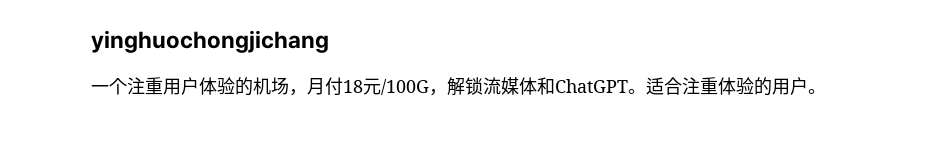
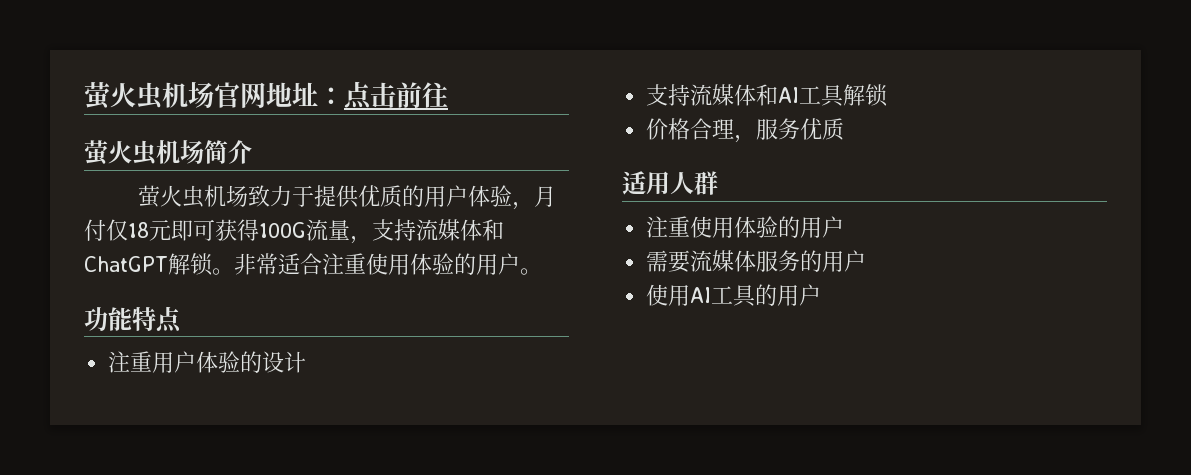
[91,30,329,53] [91,77,826,96] yinghuochongjichang // 一个注重用户体验的机场，月付18元/100G，解锁流媒体和ChatGPT。适合注重体验的用户。 -> [84,81,448,110] [84,140,252,166] [137,185,556,210] [84,219,504,244] [84,253,542,276] [84,306,182,333] [108,351,307,373] [646,84,889,107] [646,118,845,143] [622,171,718,195] [646,216,845,238] [646,250,867,273] [646,284,822,307] 萤火虫机场官网地址：点击前往 // 萤火虫机场简介 // 萤火虫机场致力于提供优质的用户体验，月付仅18元即可获得100G流量，支持流媒体和ChatGPT解锁。非常适合注重使用体验的用户。 // 功能特点 // 注重用户体验的设计 // 支持流媒体和AI工具解锁 // 价格合理，服务优质 // 适用人群 // 注重使用体验的用户 // 需要流媒体服务的用户 // 使用AI工具的用户

